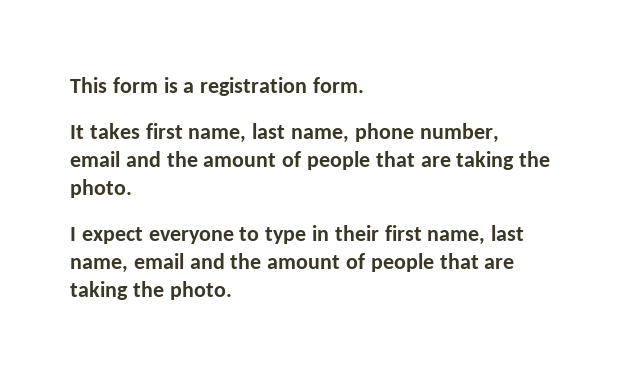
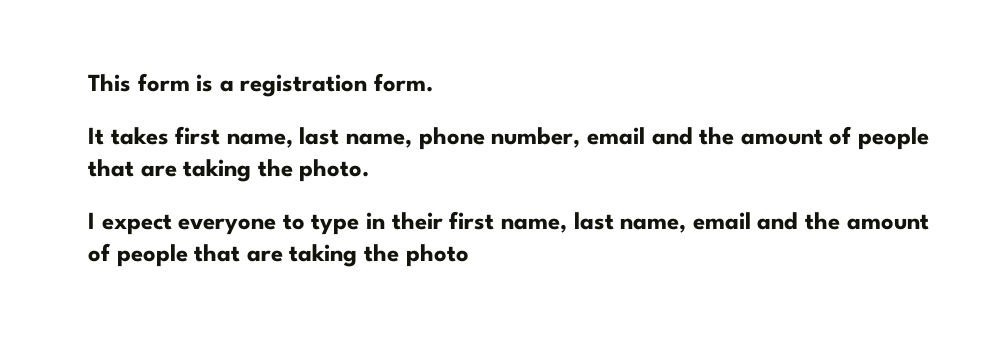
[169,281,232,300] photo. -> [405,244,469,267] photo

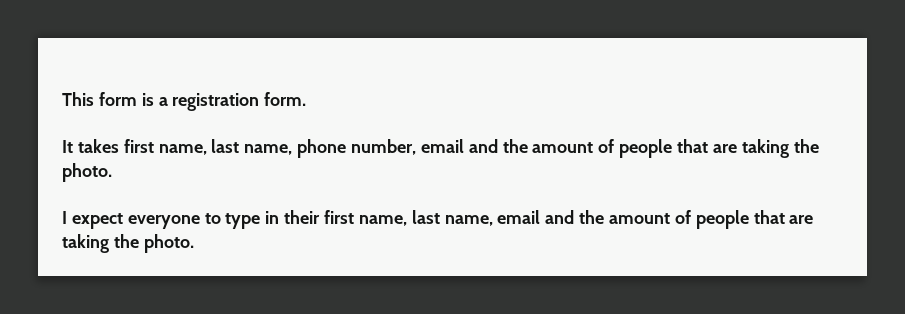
[405,244,469,267] photo -> [143,234,194,253] photo.

